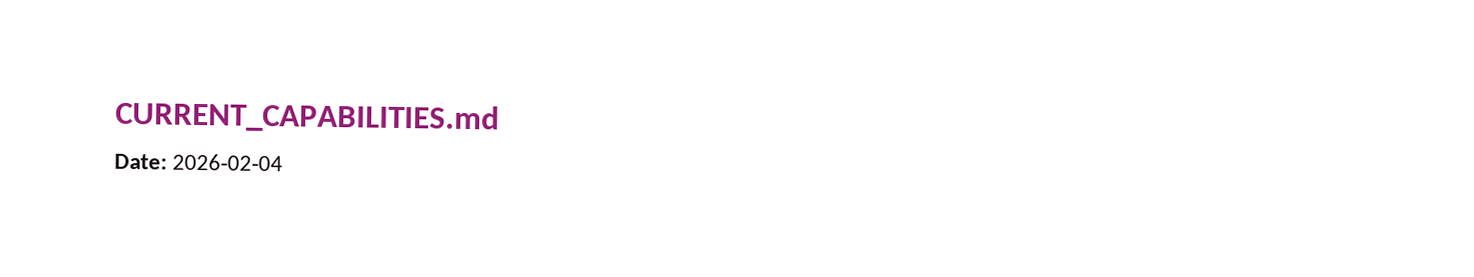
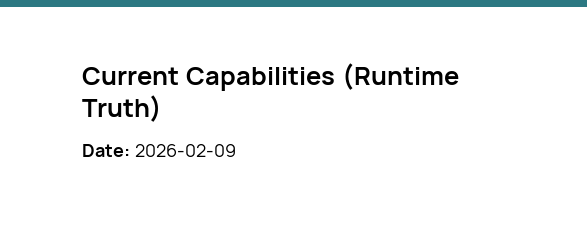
[115,100,500,135] CURRENT_CAPABILITIES.md -> [82,63,459,91] [82,95,162,122] Current Capabilities (Runtime Truth)
[172,153,284,172] 2026‑02‑04 -> [134,144,236,157] 2026-02-09

